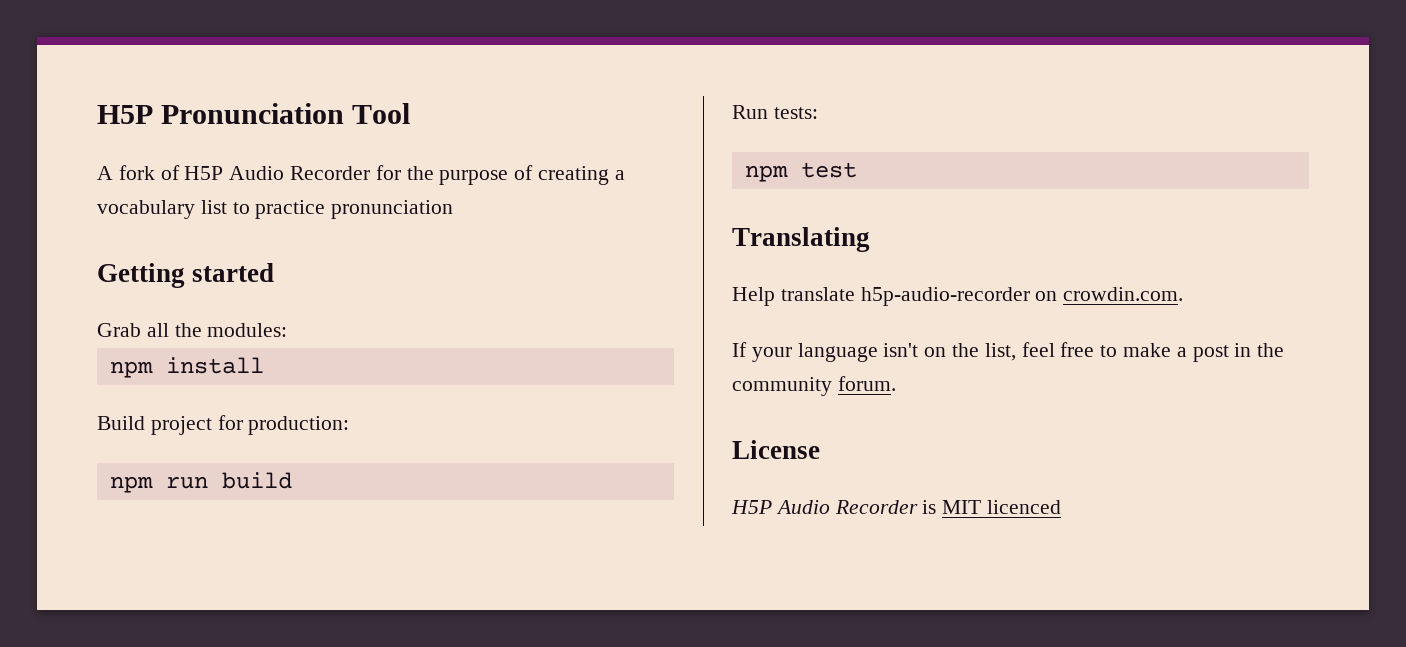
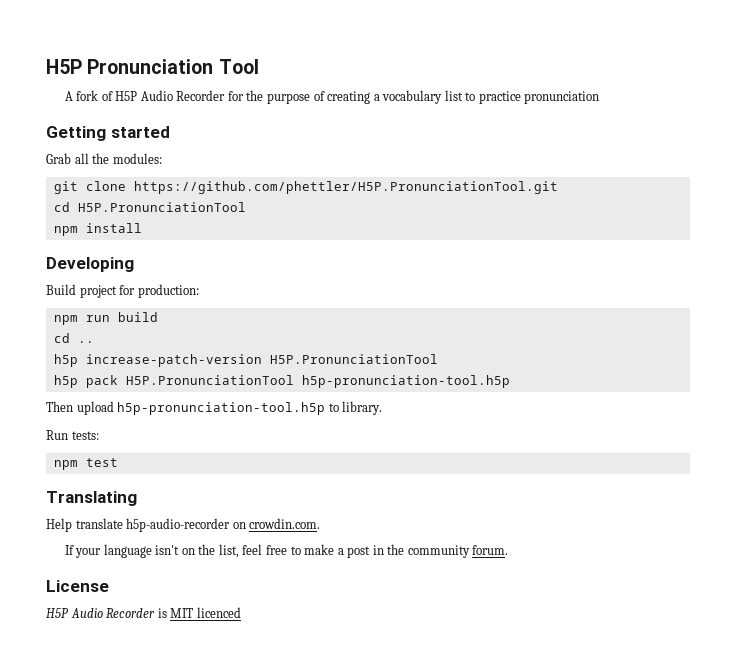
(288, 330) none -> [53,181,558,194] [53,202,246,212] // git clone https://github.com/phettler/H5P.PronunciationTool.git // cd H5P.PronunciationTool
(264, 365) none -> [46,257,134,272] // Developing
(292, 480) none -> [53,333,94,343] [53,354,438,367] [53,375,510,388] [46,401,383,415] // cd .. // h5p increase-patch-version H5P.PronunciationTool // h5p pack H5P.PronunciationTool h5p-pronunciation-tool.h5p // Then upload h5p-pronunciation-tool.h5p to library.

